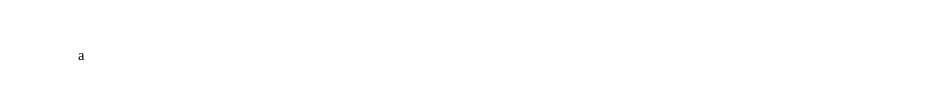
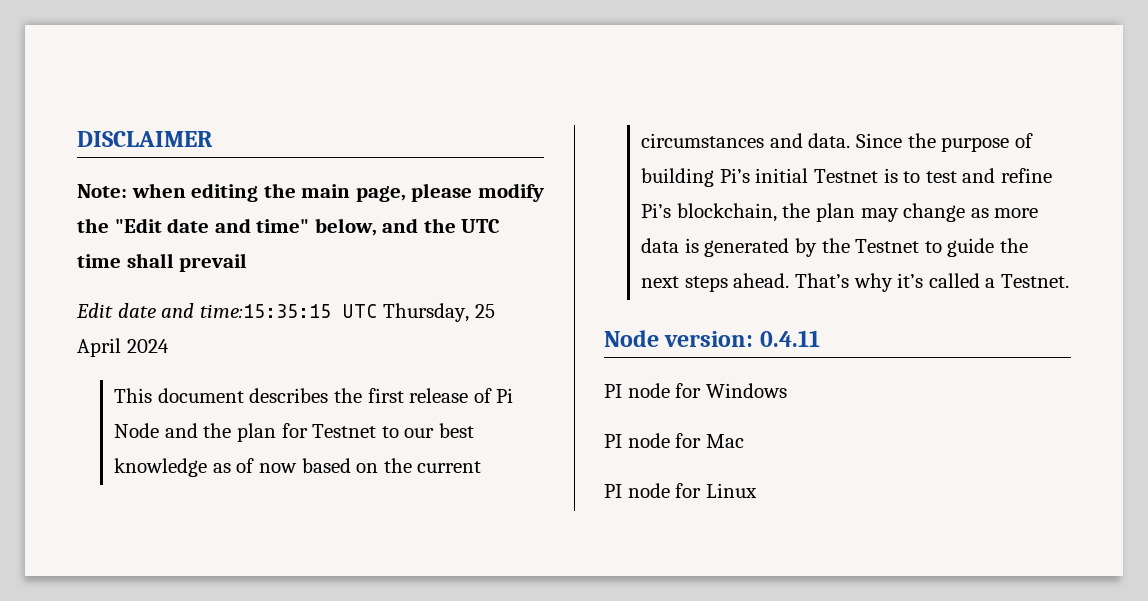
[78,53,85,60] a -> [77,131,213,147] [77,183,544,202] [77,218,501,236] [77,253,248,272] [76,303,495,322] [77,338,169,357] [114,388,514,403] [114,423,474,442] [114,458,482,477] [641,133,1033,152] [641,168,1052,187] [641,203,1039,222] [641,238,1028,257] [641,273,1069,292] [604,330,820,347] [604,383,787,398] [604,433,744,448] [604,483,757,498] DISCLAIMER // Note: when editing the main page, please modify the "Edit date and time" below, and the UTC time shall prevail // Edit date and time:15:35:15 UTC Thursday, 25 April 2024 // This document describes the first release of Pi Node and the plan for Testnet to our best knowledge as of now based on the current circumstances and data. Since the purpose of building Pi’s initial Testnet is to test and refine Pi’s blockchain, the plan may change as more data is generated by the Testnet to guide the next steps ahead. That’s why it’s called a Testnet. // Node version: 0.4.11 // PI node for Windows // PI node for Mac // PI node for Linux

